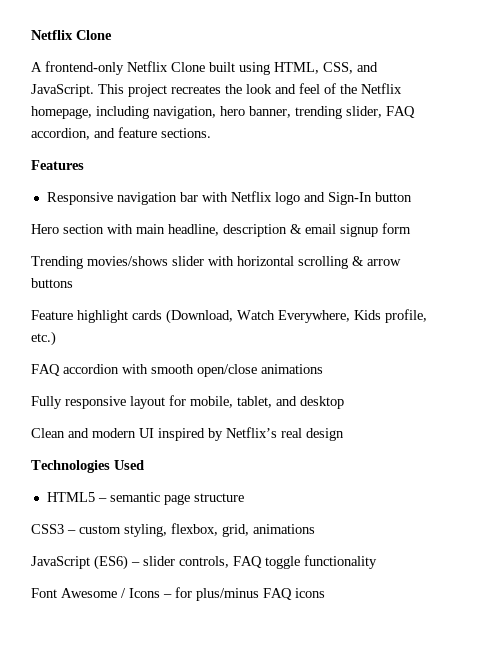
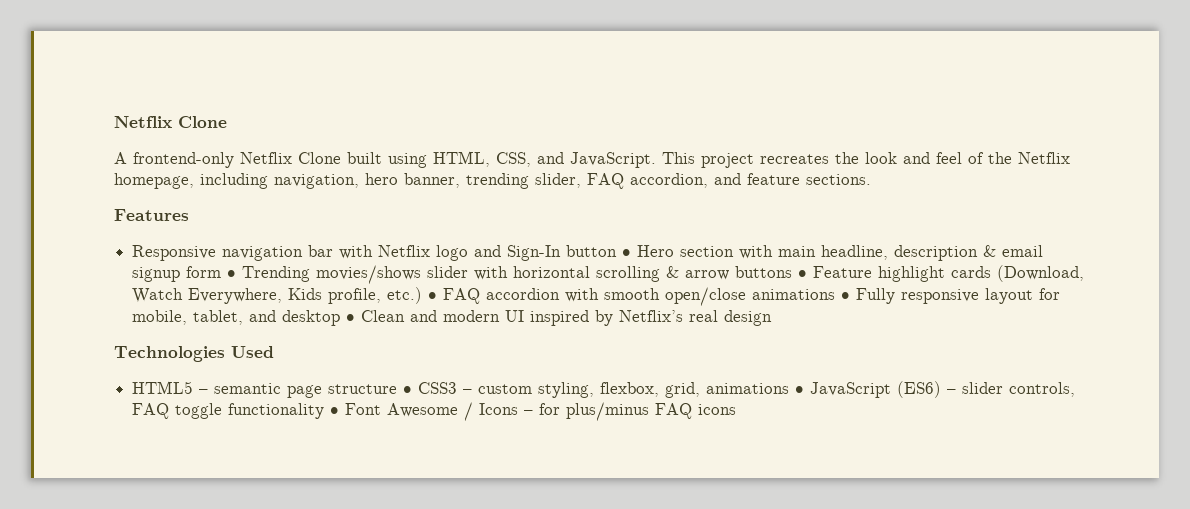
(412, 197) // -> [622,249,632,257] •
(411, 228) // -> [227,270,237,278] •
(73, 283) // -> [798,270,808,278] •
(56, 338) // -> [428,292,438,300] •
(323, 369) // -> [841,292,851,300] •
(344, 402) // -> [346,314,356,322] •
(244, 497) // -> [403,386,413,394] •
(315, 529) // -> [795,386,805,394] •
(377, 562) // -> [330,407,340,415] •

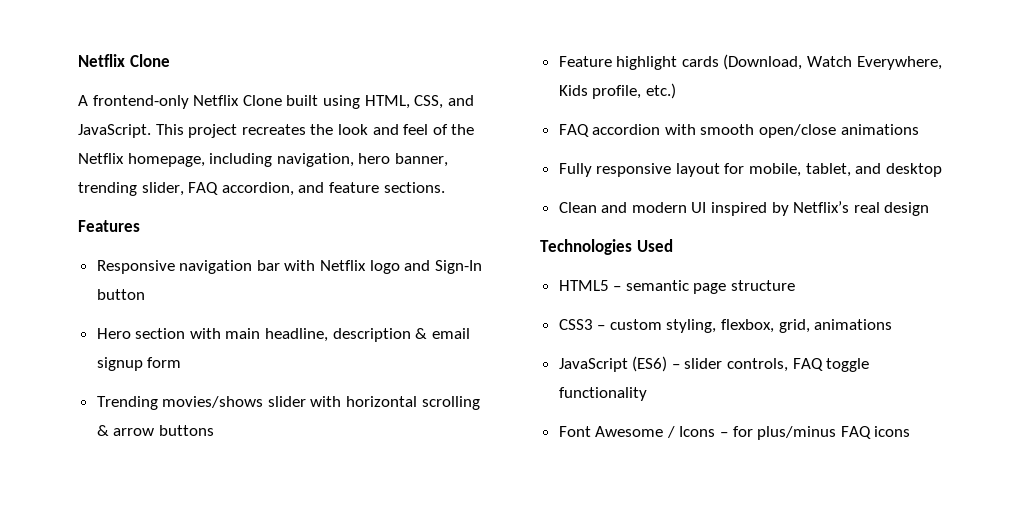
[622,249,632,257] • -> (145, 294) //
[227,270,237,278] • -> (182, 362) //
[798,270,808,278] • -> (214, 430) //
[428,292,438,300] • -> (676, 91) //
[841,292,851,300] • -> (919, 129) //
[346,314,356,322] • -> (942, 170) //
[403,386,413,394] • -> (796, 285) //
[795,386,805,394] • -> (893, 324) //
[330,407,340,415] • -> (647, 394) //

